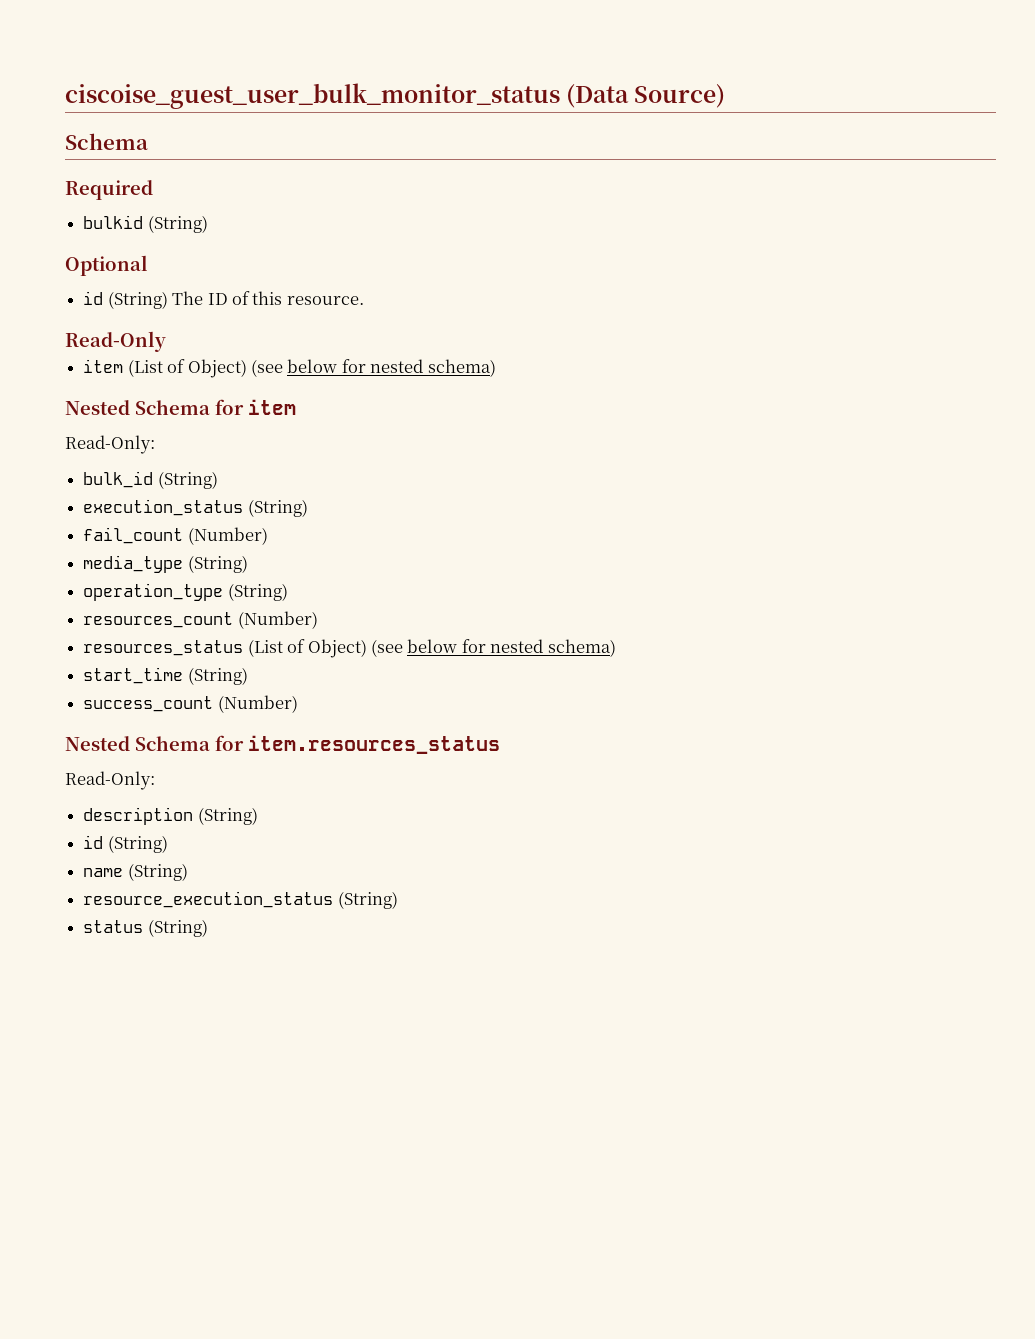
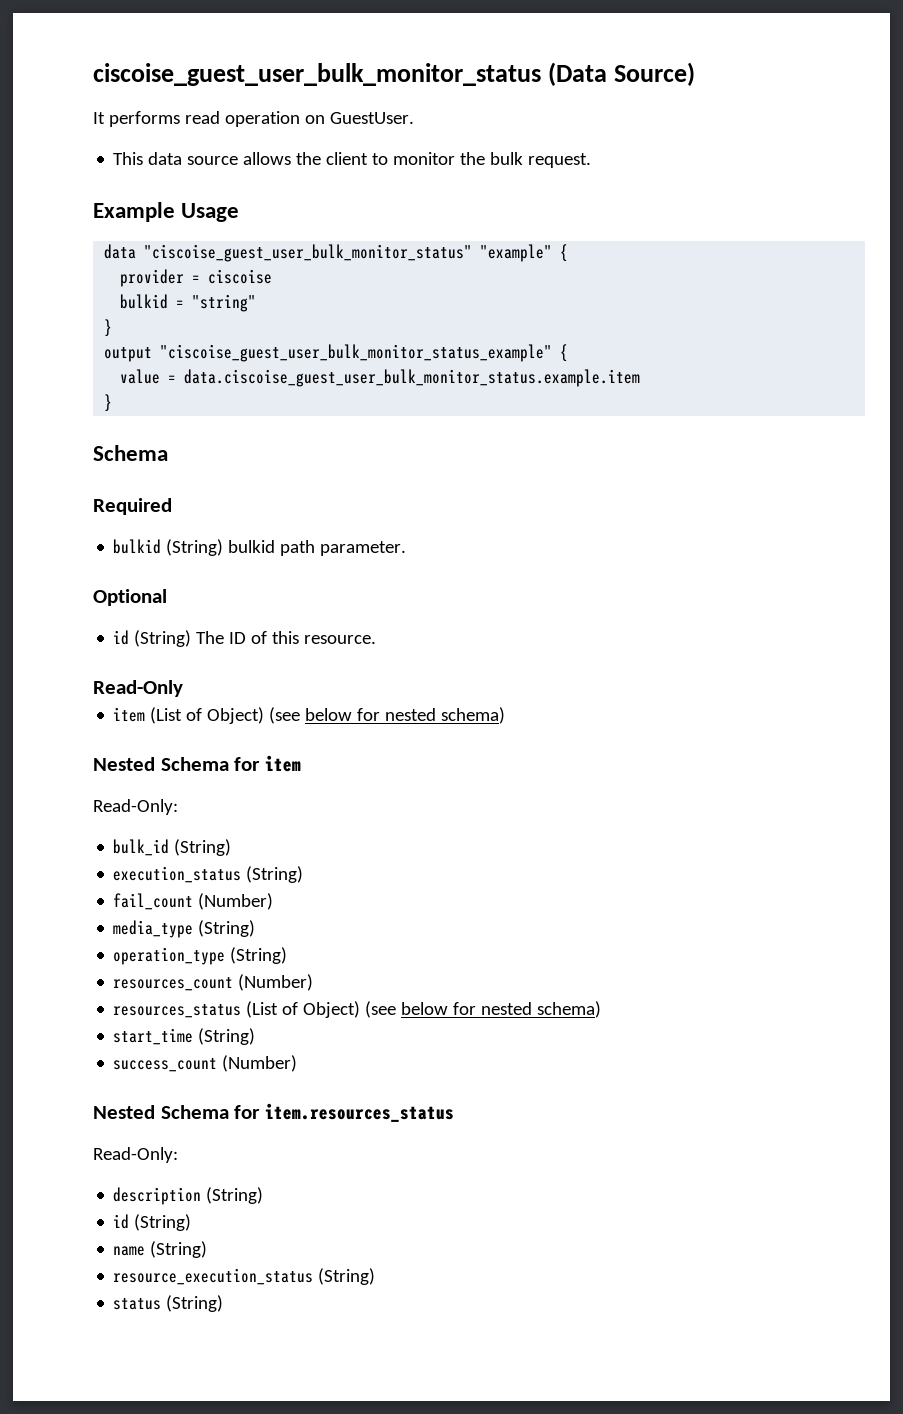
(726, 96) none -> [93,111,414,127] [113,152,592,168] [93,202,240,222] [104,244,569,262] [120,269,273,287] [120,294,257,312] [104,319,113,337] [104,344,569,362] [120,369,641,387] [104,394,113,412] // It performs read operation on GuestUser. // This data source allows the client to monitor the bulk request. // Example Usage // data "ciscoise_guest_user_bulk_monitor_status" "example" { // provider = ciscoise // bulkid = "string" // } // output "ciscoise_guest_user_bulk_monitor_status_example" { // value = data.ciscoise_guest_user_bulk_monitor_status.example.item // }
(208, 224) none -> [228,540,407,556] bulkid path parameter.

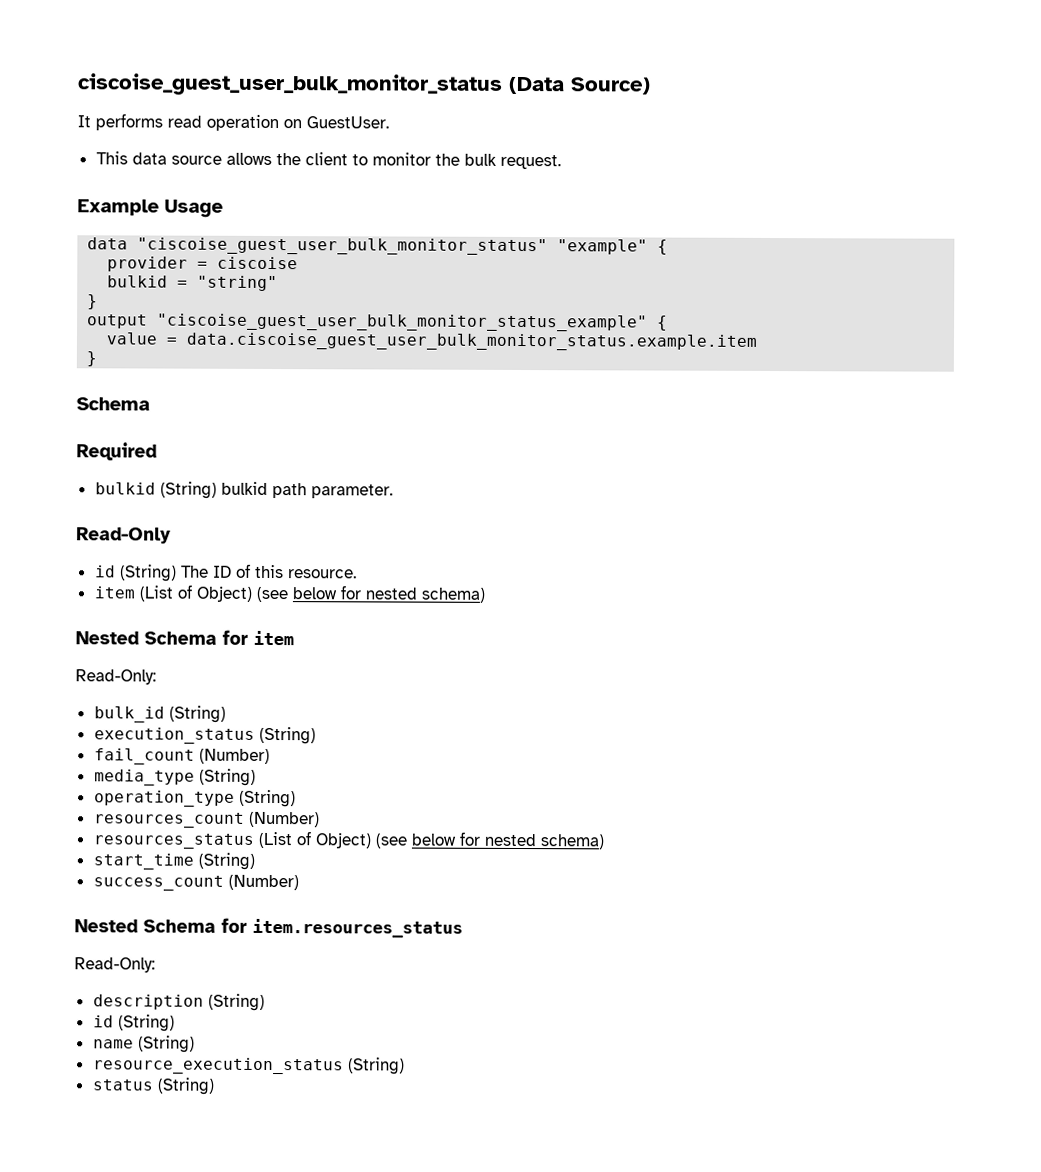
[93,589,167,606] Optional -> [76,527,171,544] Read-Only
[93,680,183,697] // Read-Only -> (357, 574) none

